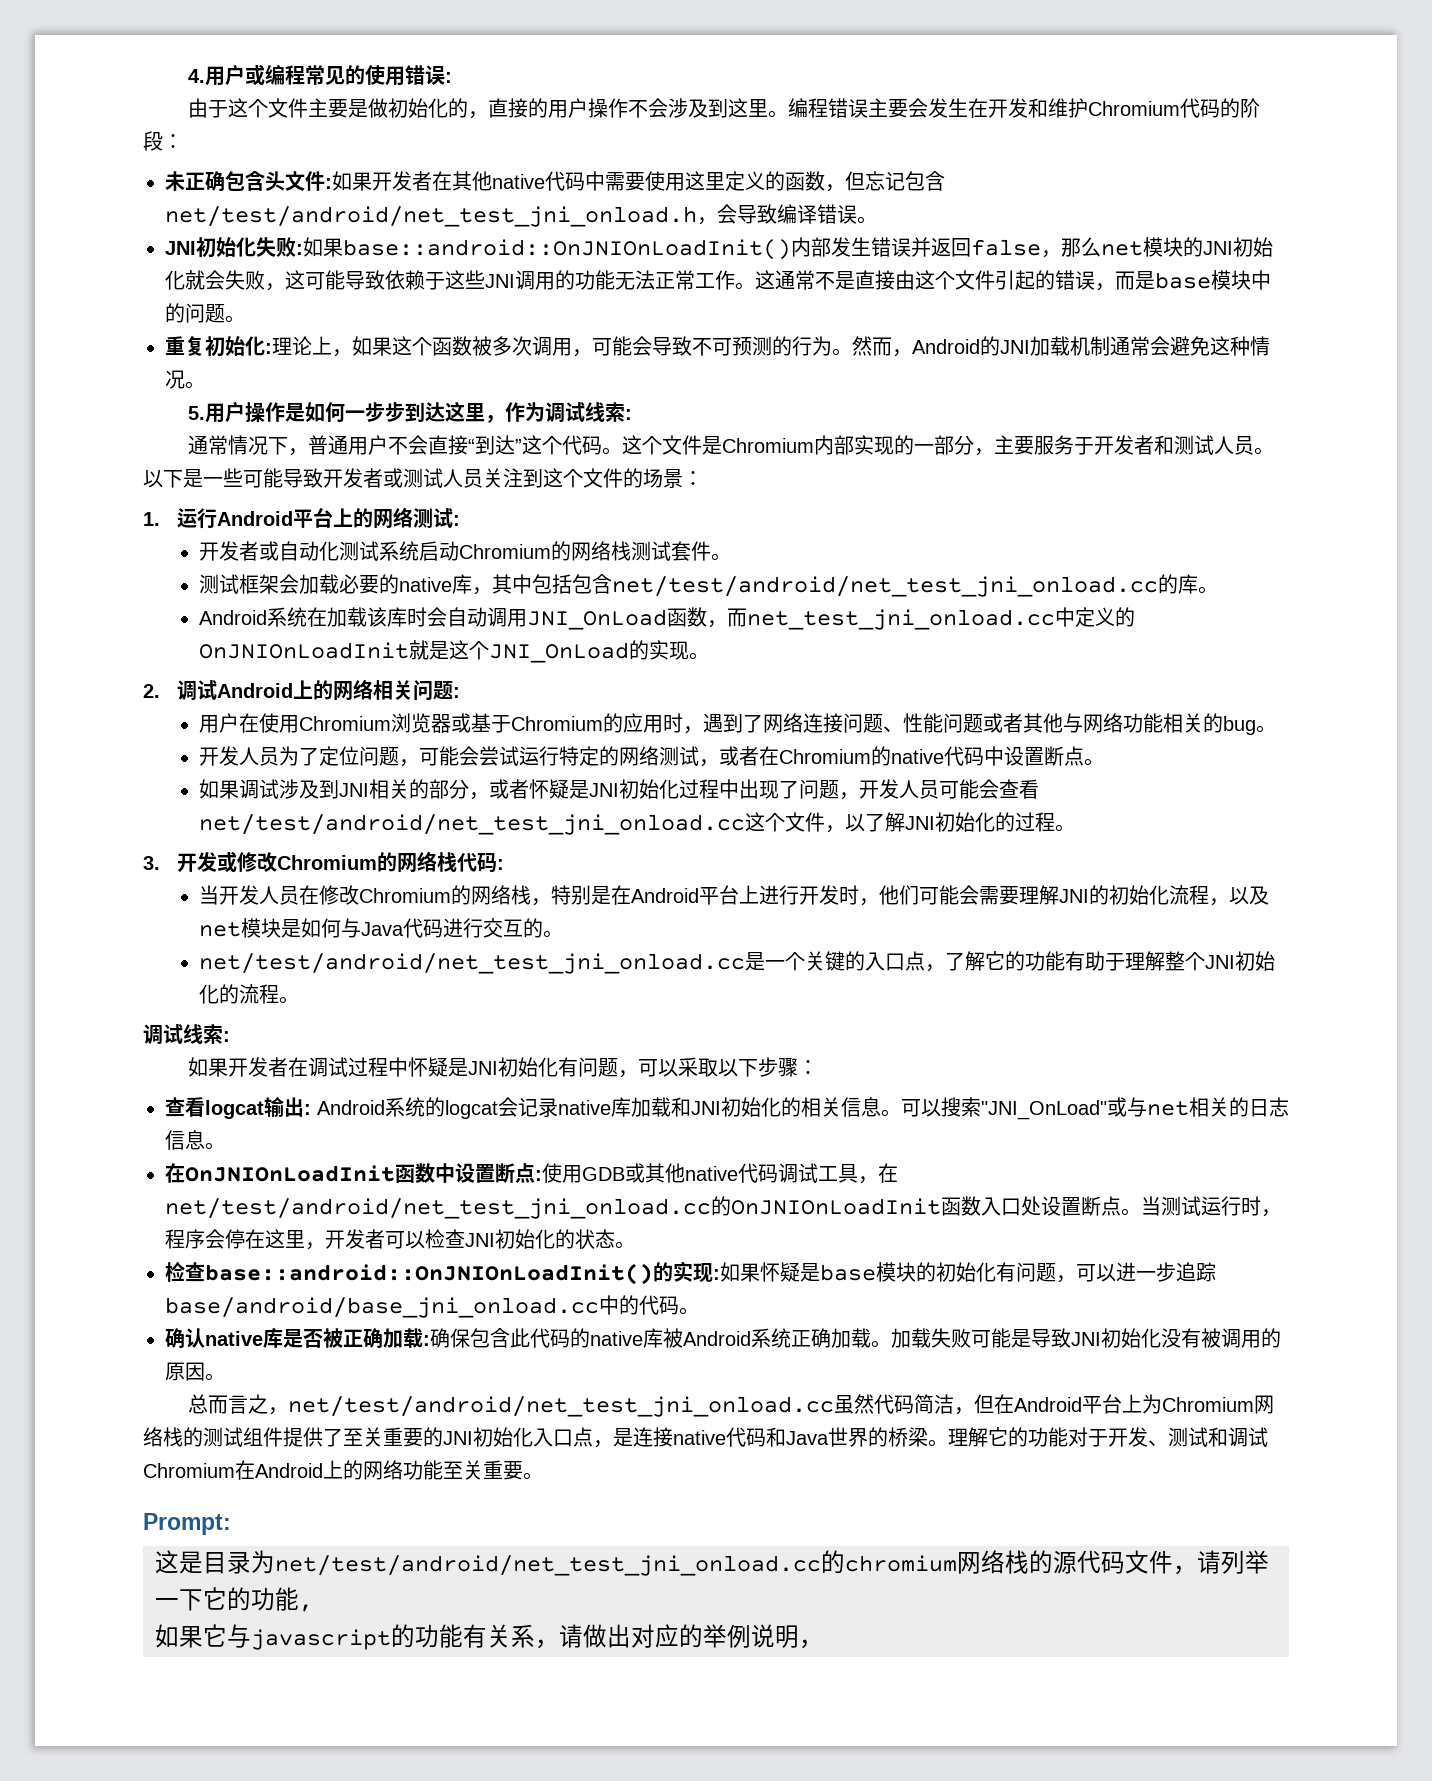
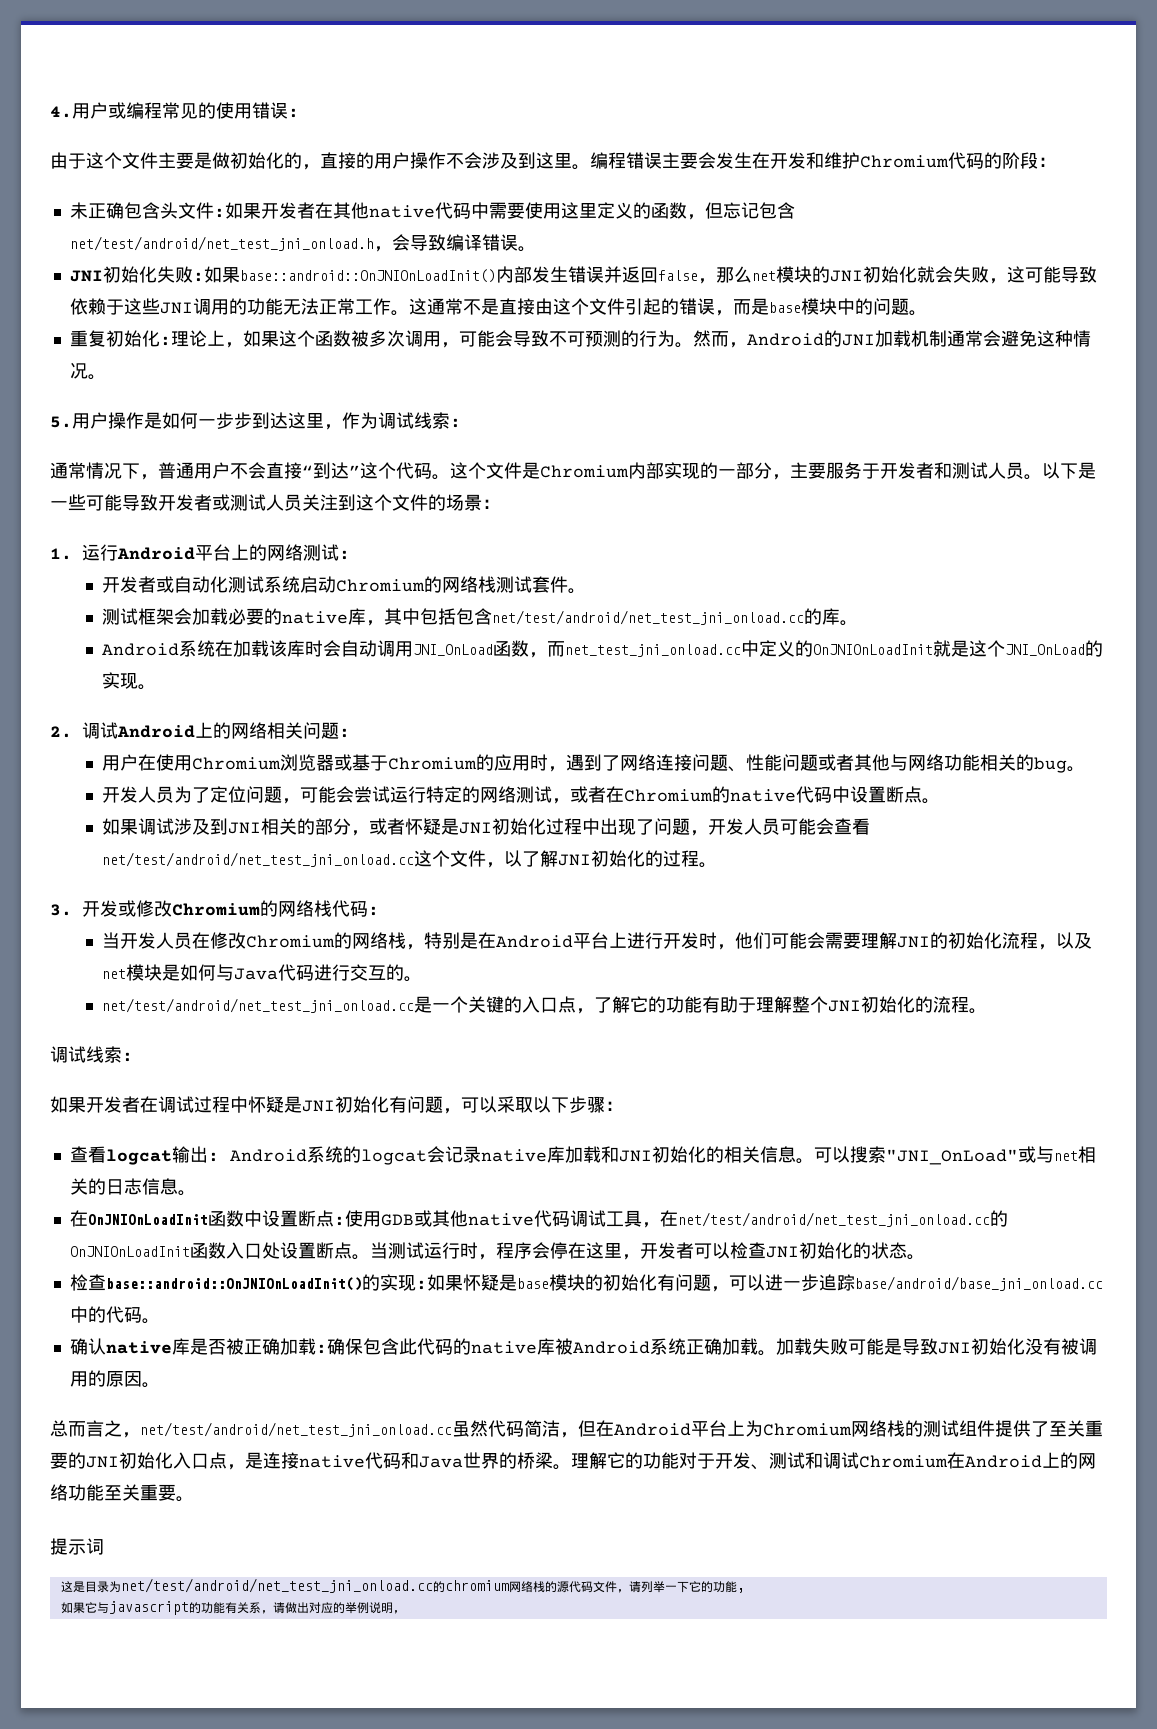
[143,1513,231,1535] Prompt: -> [50,1538,104,1555] 提示词

